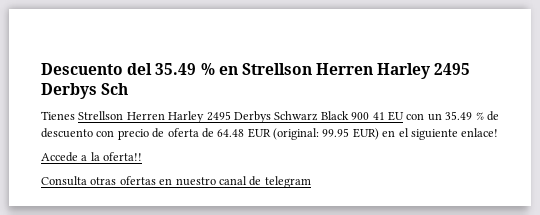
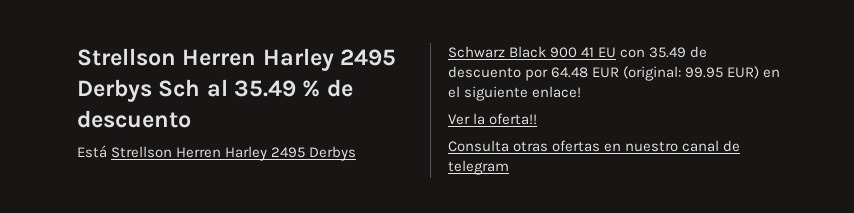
[41,63,238,75] Descuento del 35.49 % en -> (77, 57) none
[41,111,75,120] // Tienes -> [206,79,353,97] [77,110,191,128] [77,145,107,158] al 35.49 % de descuento // Está
[427,111,499,121] [41,128,214,140] un 35.49 % de descuento con precio de oferta de -> [649,46,708,58] [448,66,549,81] 35.49 de descuento por
[41,152,88,162] Accede a -> [448,114,470,125] Ver

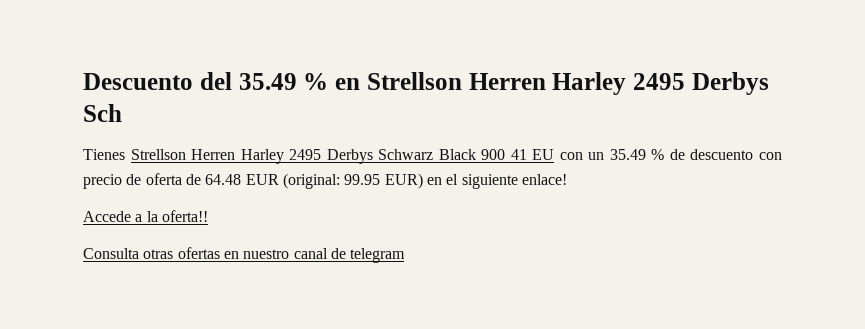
(77, 57) none -> [83,72,360,90] Descuento del 35.49 % en
[206,79,353,97] [77,110,191,128] [77,145,107,158] al 35.49 % de descuento // Está -> [83,149,125,160] // Tienes
[649,46,708,58] [448,66,549,81] 35.49 de descuento por -> [588,149,782,160] [83,173,201,189] un 35.49 % de descuento con precio de oferta de
[448,114,470,125] Ver -> [83,211,143,222] Accede a

